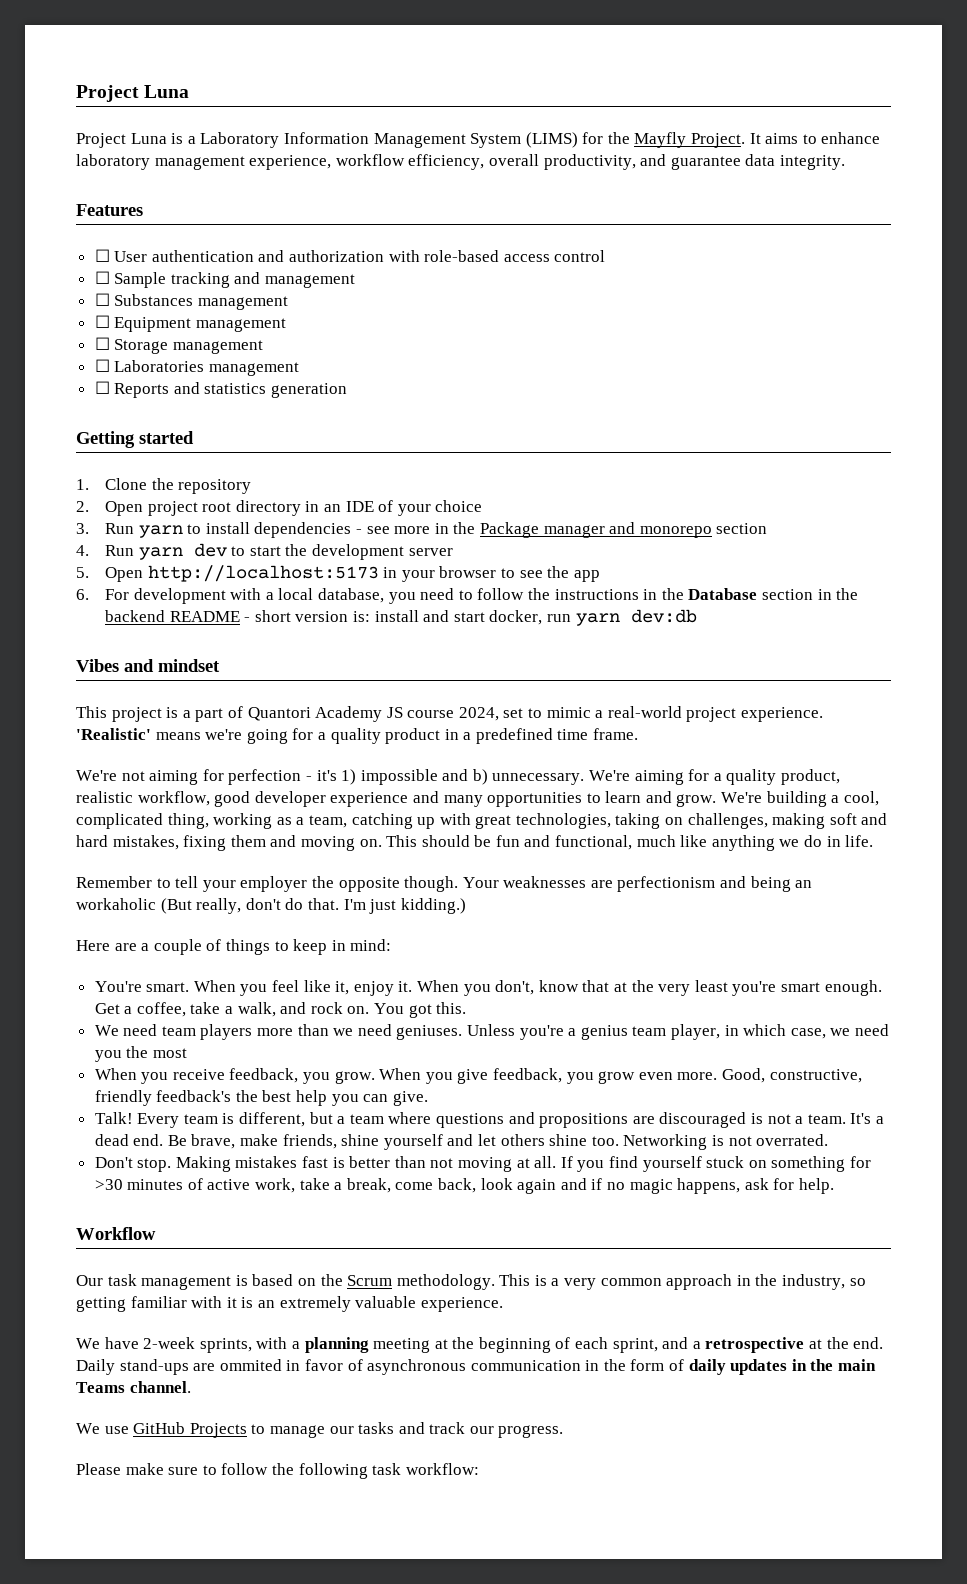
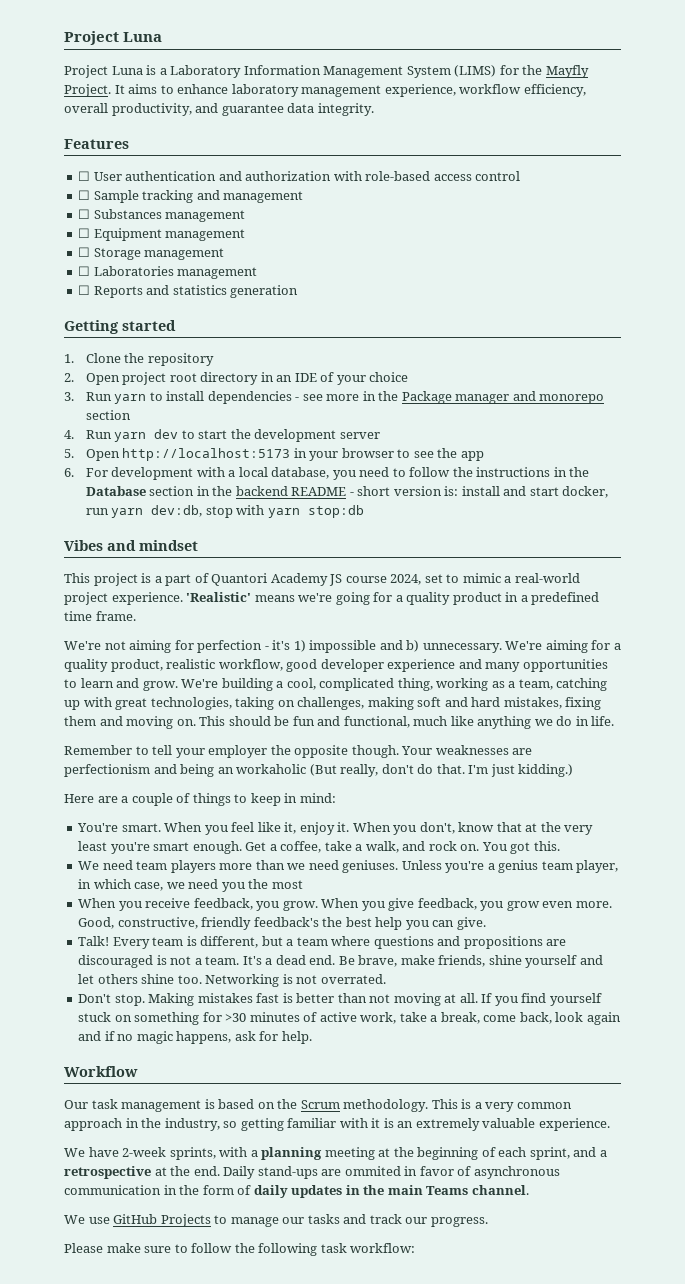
[630,609,697,623] dev:db -> [151,505,364,518] dev:db, stop with yarn stop:db

